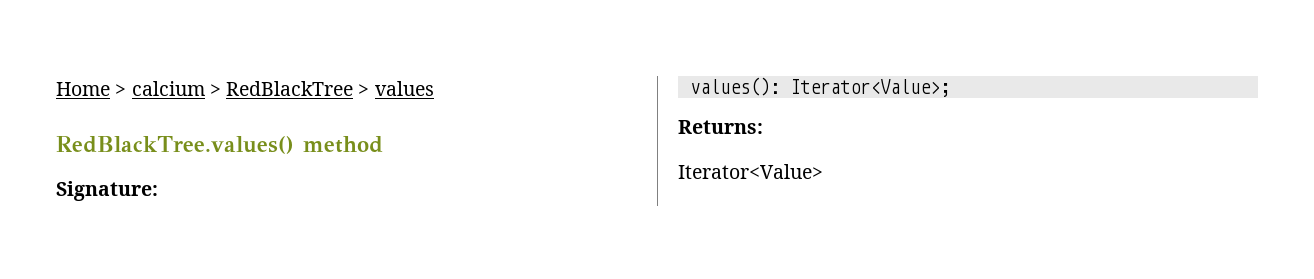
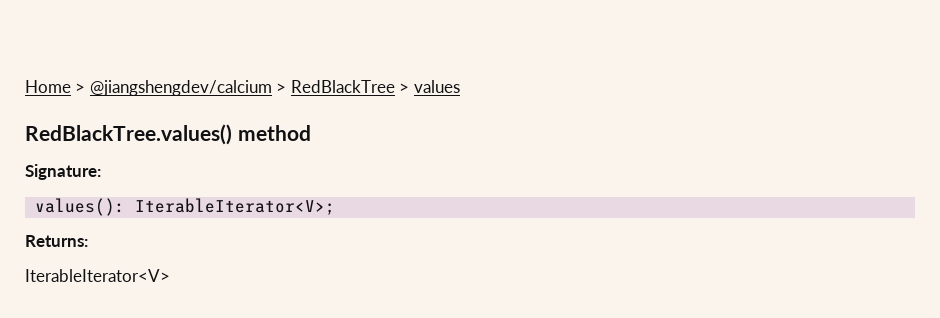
[131,81,205,96] calcium -> [89,80,272,96] @jiangshengdev/calcium
[789,79,950,97] Iterator<Value>; -> [134,198,335,215] IterableIterator<V>;
[678,164,823,179] Iterator<Value> -> [25,269,170,282] IterableIterator<V>

